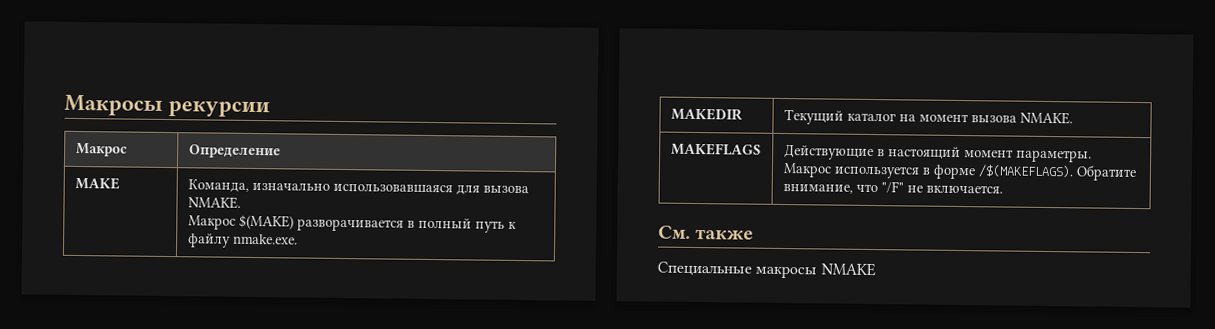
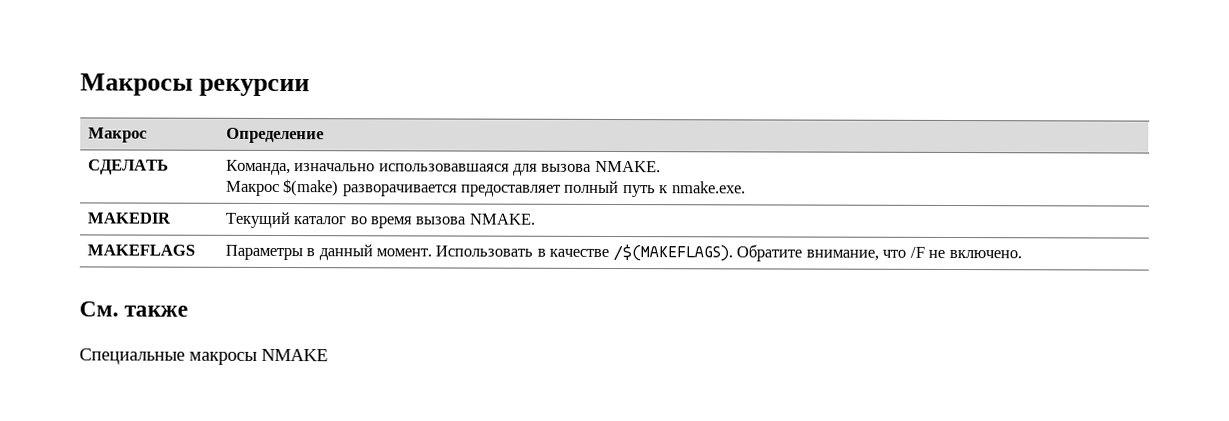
[74,176,120,190] MAKE -> [87,159,169,175] СДЕЛАТЬ
[238,214,415,232] $(MAKE) разворачивается в -> [283,179,561,197] $(make) разворачивается предоставляет
[187,233,231,248] файлу -> (670, 189) none
[898,113,969,123] на момент -> [349,216,412,229] во время
[783,143,1092,163] [782,162,976,180] Действующие в настоящий момент параметры. Макрос используется в форме -> [224,244,610,261] Параметры в данный момент. Использовать в качестве
[880,181,1003,194] "/F" не включается. -> [909,246,1022,259] /F не включено.

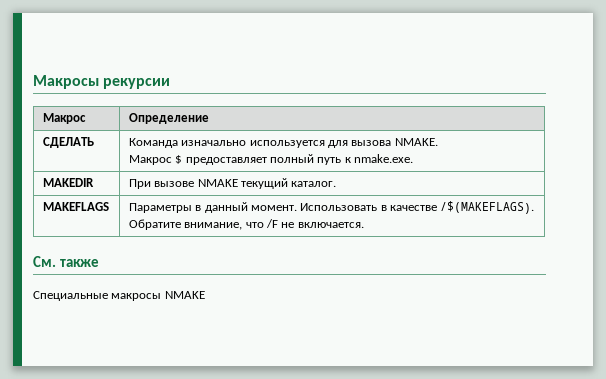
[225,159,510,176] Команда, изначально использовавшаяся -> [128,138,325,148] Команда изначально используется
[283,179,458,197] $(make) разворачивается -> [175,155,183,164] $
[224,211,535,229] Текущий каталог во время вызова NMAKE. -> [128,178,337,189] При вызове NMAKE текущий каталог.
[948,249,1022,259] включено. -> [297,222,364,228] включается.

